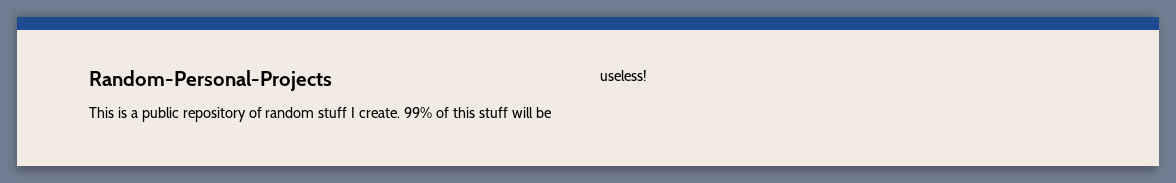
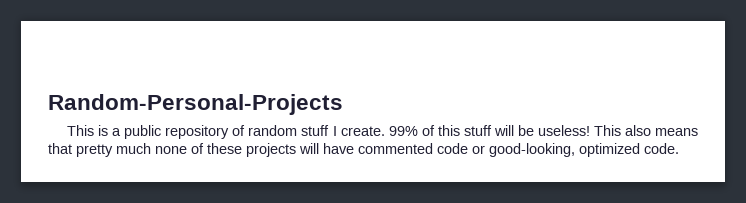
(647, 75) none -> [593,125,698,136] [48,143,679,157] This also means that pretty much none of these projects will have commented code or good-looking, optimized code.

